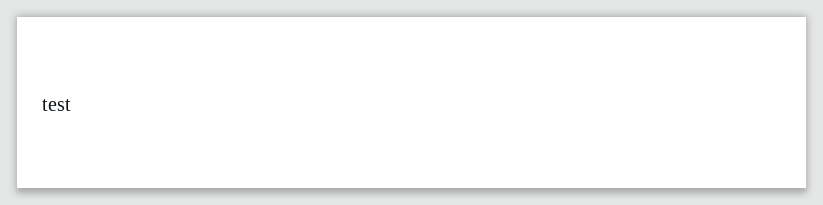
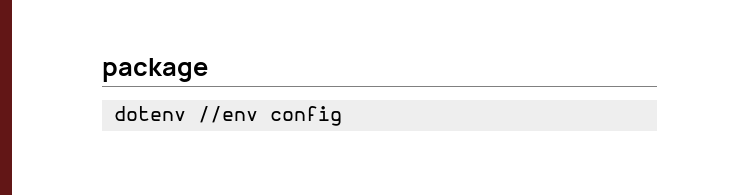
[42,99,71,111] test -> [102,58,208,82] [114,106,343,126] package // dotenv //env config

